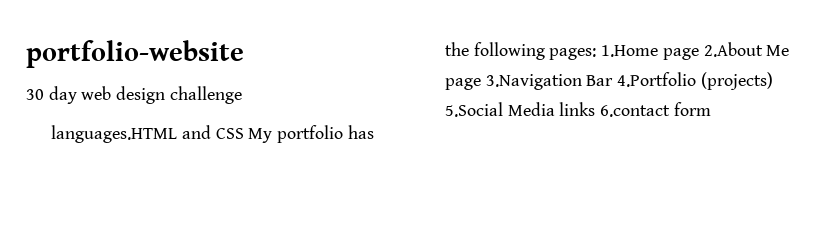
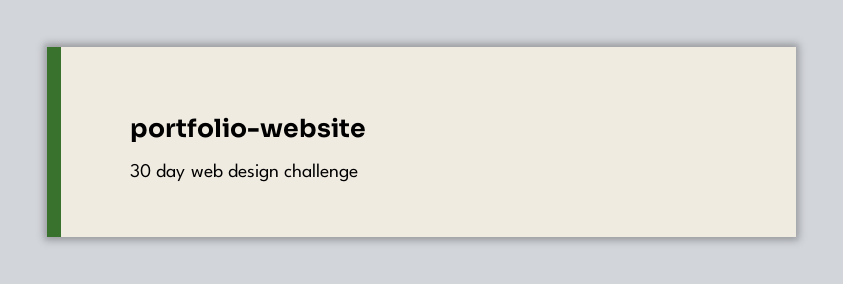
[51,125,374,143] [445,42,790,60] [445,72,773,90] [445,102,711,117] // languages.HTML and CSS My portfolio has the following pages: 1.Home page 2.About Me page 3.Navigation Bar 4.Portfolio (projects) 5.Social Media links 6.contact form -> (359, 172) none

